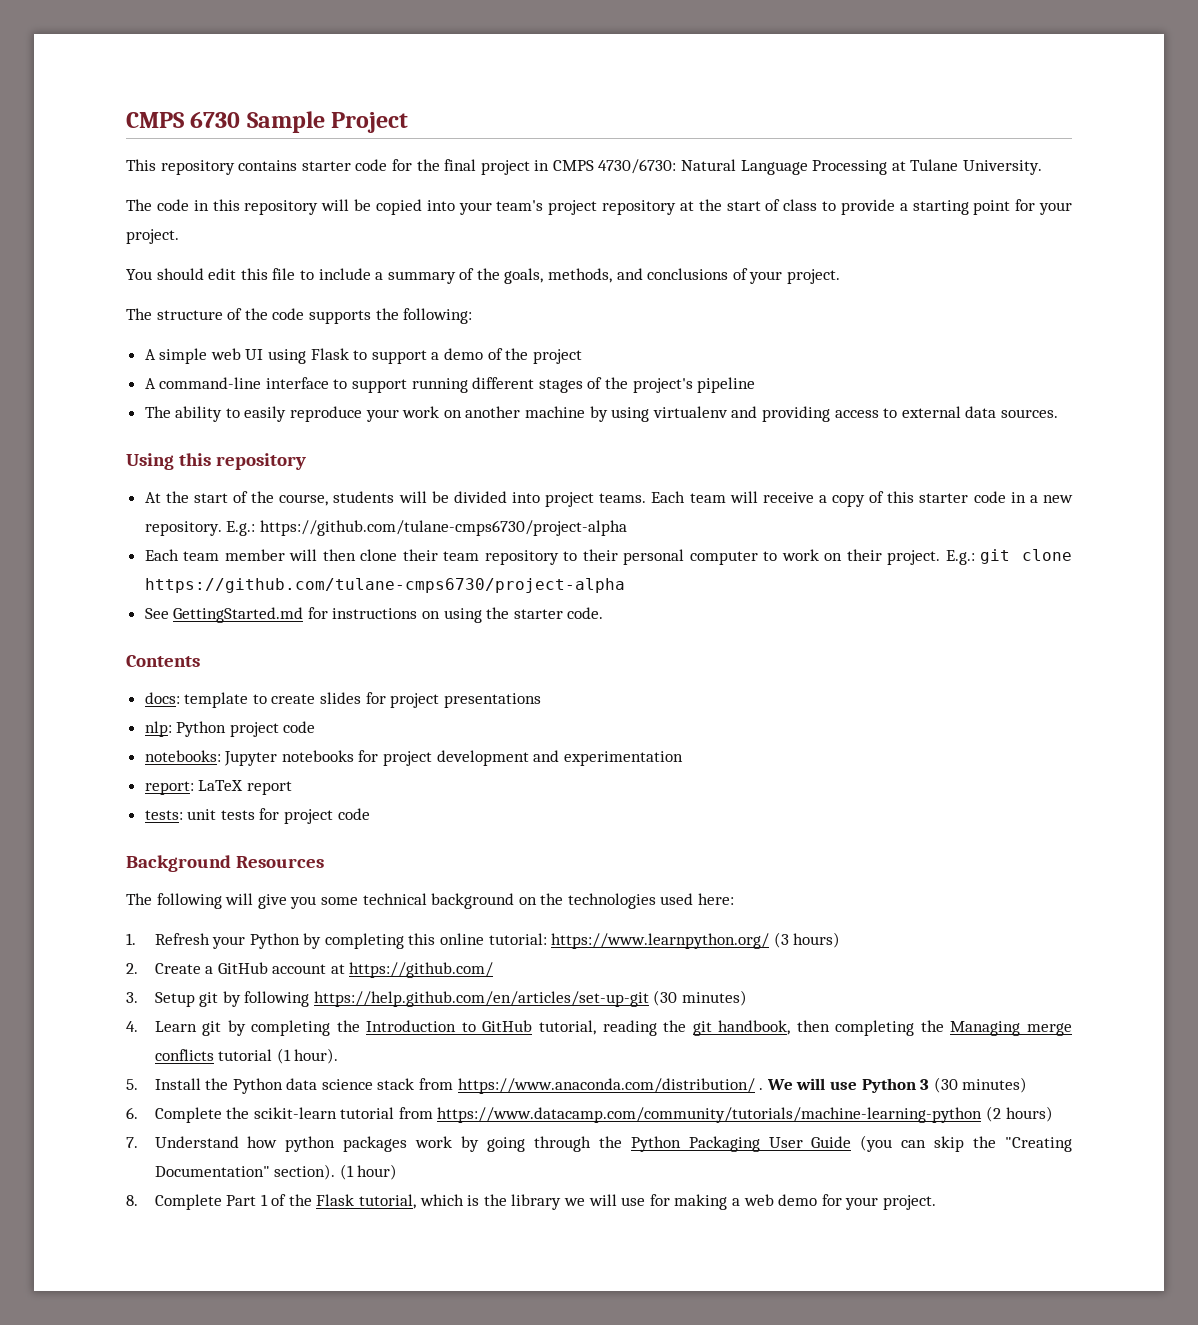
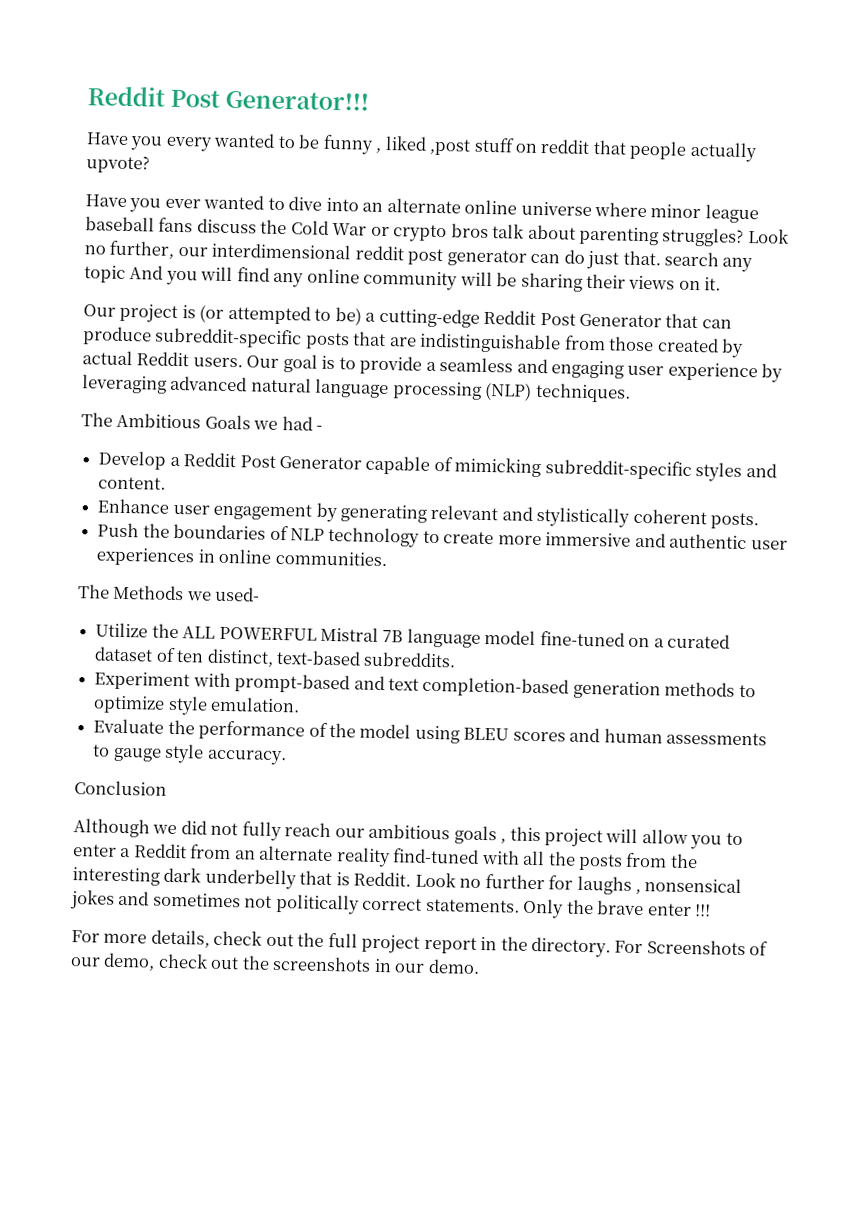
[126,111,409,133] [126,159,1043,175] [126,199,1073,215] [126,229,179,244] [126,268,841,284] [126,308,473,324] [144,348,582,364] [144,377,756,393] [144,406,1058,422] [126,453,307,470] [144,491,1073,507] [144,520,627,536] [144,549,1073,565] [144,578,625,593] [144,607,604,623] [126,655,200,667] [144,692,541,708] [144,721,316,737] [144,750,683,766] [144,780,292,795] [144,808,370,824] [126,855,325,872] [126,893,735,909] [126,932,841,949] [126,962,494,978] [126,990,748,1007] [126,1020,1073,1036] [154,1048,339,1064] [126,1077,1028,1094] [126,1106,1053,1123] [126,1135,1072,1152] [154,1164,398,1180] [126,1194,936,1210] CMPS 6730 Sample Project // This repository contains starter code for the final project in CMPS 4730/6730: Natural Language Processing at Tulane University. // The code in this repository will be copied into your team's project repository at the start of class to provide a starting point for your project. // You should edit this file to include a summary of the goals, methods, and conclusions of your project. // The structure of the code supports the following: // A simple web UI using Flask to support a demo of the project // A command-line interface to support running different stages of the project's pipeline // The ability to easily reproduce your work on another machine by using virtualenv and providing access to external data sources. // Using this repository // At the start of the course, students will be divided into project teams. Each team will receive a copy of this starter code in a new repository. E.g.: https://github.com/tulane-cmps6730/project-alpha // Each team member will then clone their team repository to their personal computer to work on their project. E.g.: git clone https://github.com/tulane-cmps6730/project-alpha // See GettingStarted.md for instructions on using the starter code. // Contents // docs: template to create slides for project presentations // nlp: Python project code // notebooks: Jupyter notebooks for project development and experimentation // report: LaTeX report // tests: unit tests for project code // Background Resources // The following will give you some technical background on the technologies used here: // 1. Refresh your Python by completing this online tutorial: https://www.learnpython.org/ (3 hours) // 2. Create a GitHub account at https://github.com/ // 3. Setup git by following https://help.github.com/en/articles/set-up-git (30 minutes) // 4. Learn git by completing the Introduction to GitHub tutorial, reading the git handbook, then completing the Managing merge conflicts tutorial (1 hour). // 5. Install the Python data science stack from https://www.anaconda.com/distribution/ . We will use Python 3 (30 minutes) // 6. Complete the scikit-learn tutorial from https://www.datacamp.com/community/tutorials/machine-learning-python (2 hours) // 7. Understand how python packages work by going through the Python Packaging User Guide (you can skip the "Creating Documentation" section). (1 hour) // 8. Complete Part 1 of the Flask tutorial, which is the library we will use for making a web demo for your project. -> [87,85,370,111] [86,132,758,163] [86,155,150,174] [85,194,759,224] [85,216,789,247] [84,240,754,273] [84,265,722,292] [83,303,732,329] [82,326,745,358] [82,350,784,383] [82,374,631,403] [81,412,324,431] [98,450,777,482] [98,476,167,490] [97,498,760,530] [97,522,788,550] [96,547,387,567] [78,584,261,602] [95,622,731,649] [94,646,457,668] [94,671,756,700] [93,695,301,716] [93,718,768,746] [93,743,287,766] [74,780,167,796] [73,818,743,850] [73,843,698,871] [72,867,743,895] [70,890,712,919] [71,929,769,958] [70,952,480,974] Reddit Post Generator!!! // Have you every wanted to be funny , liked ,post stuff on reddit that people actually upvote? // Have you ever wanted to dive into an alternate online universe where minor league baseball fans discuss the Cold War or crypto bros talk about parenting struggles? Look no further, our interdimensional reddit post generator can do just that. search any topic And you will find any online community will be sharing their views on it. // Our project is (or attempted to be) a cutting-edge Reddit Post Generator that can produce subreddit-specific posts that are indistinguishable from those created by actual Reddit users. Our goal is to provide a seamless and engaging user experience by leveraging advanced natural language processing (NLP) techniques. // The Ambitious Goals we had - // Develop a Reddit Post Generator capable of mimicking subreddit-specific styles and content. // Enhance user engagement by generating relevant and stylistically coherent posts. // Push the boundaries of NLP technology to create more immersive and authentic user experiences in online communities. // The Methods we used- // Utilize the ALL POWERFUL Mistral 7B language model fine-tuned on a curated dataset of ten distinct, text-based subreddits. // Experiment with prompt-based and text completion-based generation methods to optimize style emulation. // Evaluate the performance of the model using BLEU scores and human assessments to gauge style accuracy. // Conclusion // Although we did not fully reach our ambitious goals , this project will allow you to enter a Reddit from an alternate reality find-tuned with all the posts from the interesting dark underbelly that is Reddit. Look no further for laughs , nonsensical jokes and sometimes not politically correct statements. Only the brave enter !!! // For more details, check out the full project report in the directory. For Screenshots of our demo, check out the screenshots in our demo.

